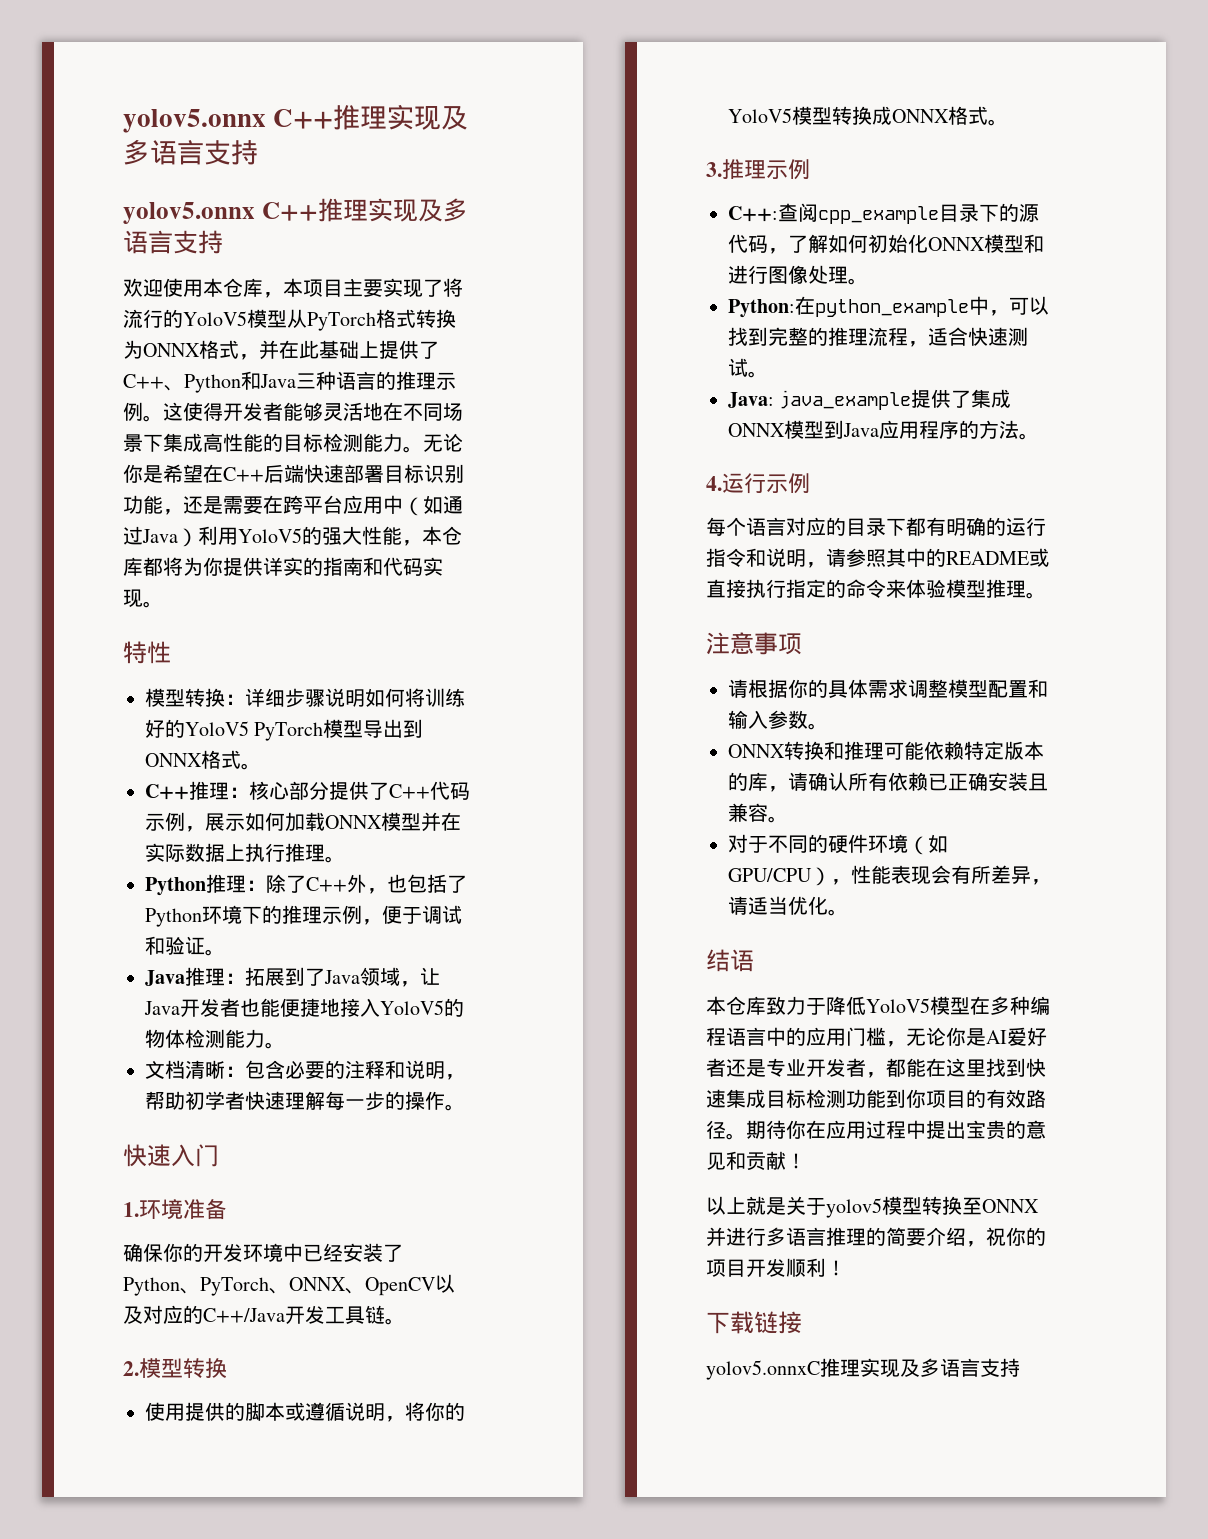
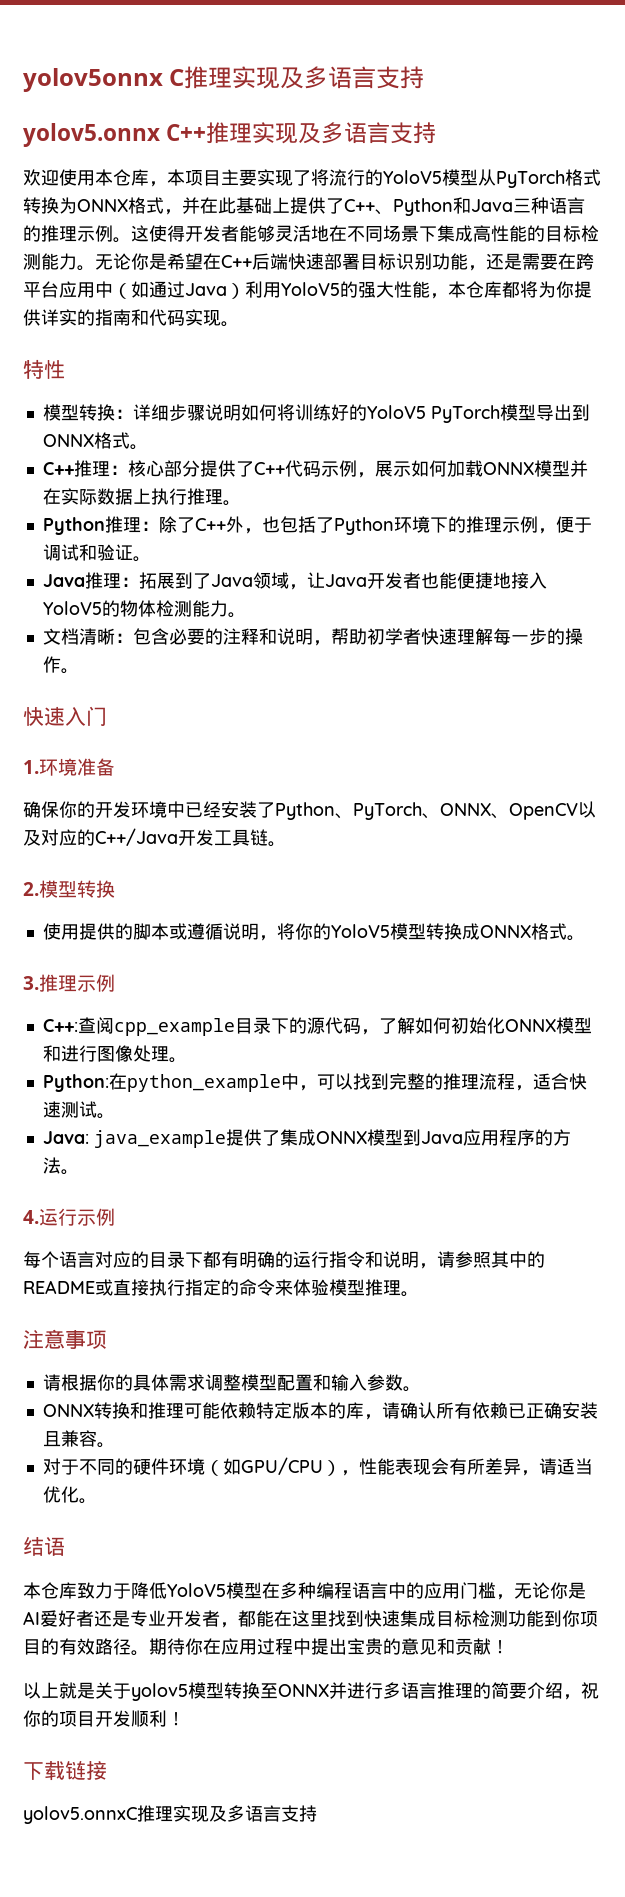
[123,109,334,133] yolov5.onnx C++ -> [23,68,185,92] yolov5onnx C

